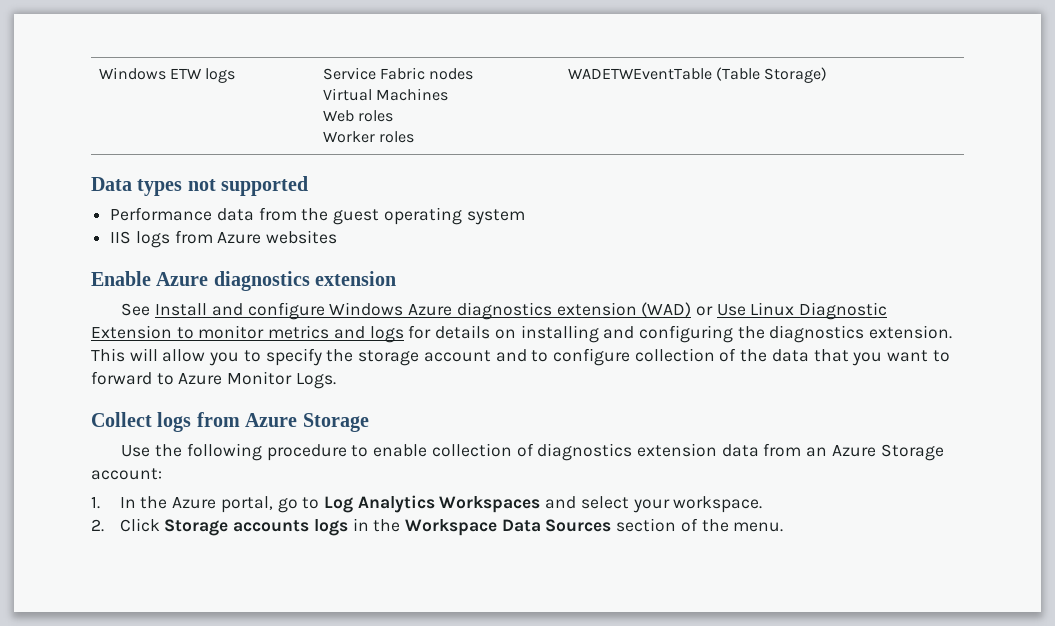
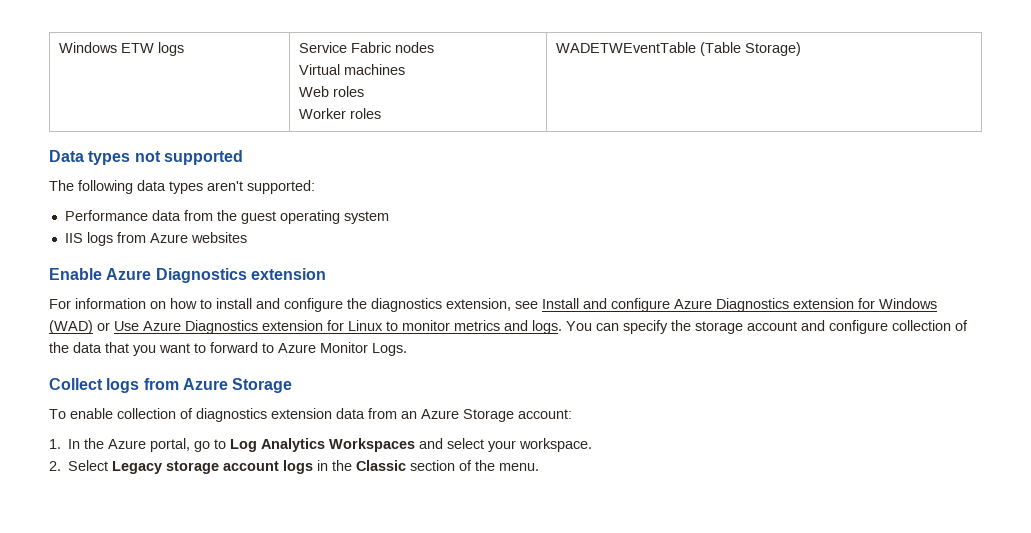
[376,88,449,101] Machines -> [344,64,406,75] machines
(309, 186) none -> [49,180,315,194] // The following data types aren't supported:
[213,271,310,291] diagnostics -> [155,268,247,283] Diagnostics
[121,302,888,320] [91,325,953,343] [91,348,261,366] See Install and configure Windows Azure diagnostics extension (WAD) or Use Linux Diagnostic Extension to monitor metrics and logs for details on installing and configuring the diagnostics extension. This will allow you to -> [49,298,937,312] [49,320,619,334] For information on how to install and configure the diagnostics extension, see Install and configure Azure Diagnostics extension for Windows (WAD) or Use Azure Diagnostics extension for Linux to monitor metrics and logs. You can
[531,350,549,362] to -> (825, 325) none
[121,443,369,461] Use the following procedure to -> [49,409,66,419] To
[119,518,612,536] Click Storage accounts logs in the Workspace Data Sources -> [68,460,407,474] Select Legacy storage account logs in the Classic

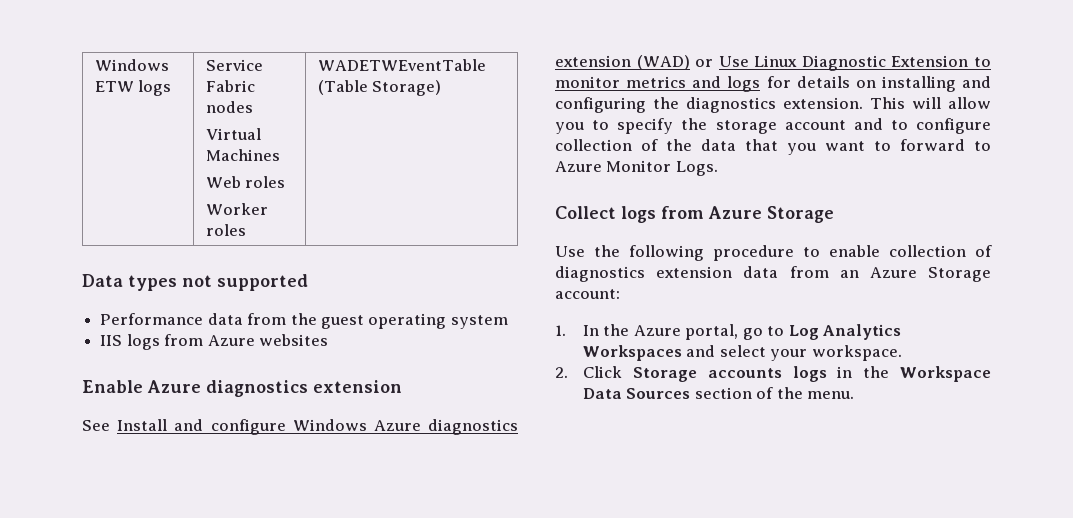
[344,64,406,75] machines -> [205,149,280,161] Machines
[49,180,315,194] // The following data types aren't supported: -> (308, 282) none
[155,268,247,283] Diagnostics -> [206,380,308,397] diagnostics
[49,298,937,312] [49,320,619,334] For information on how to install and configure the diagnostics extension, see Install and configure Azure Diagnostics extension for Windows (WAD) or Use Azure Diagnostics extension for Linux to monitor metrics and logs. You can -> [82,419,518,435] [555,55,991,71] [555,76,991,92] [555,97,991,113] [555,120,610,134] See Install and configure Windows Azure diagnostics extension (WAD) or Use Linux Diagnostic Extension to monitor metrics and logs for details on installing and configuring the diagnostics extension. This will allow you to
(825, 325) none -> [890,120,908,130] to
[49,409,66,419] To -> [555,245,820,261] Use the following procedure to
[68,460,407,474] Select Legacy storage account logs in the Classic -> [583,366,991,382] [583,388,691,399] Click Storage accounts logs in the Workspace Data Sources

